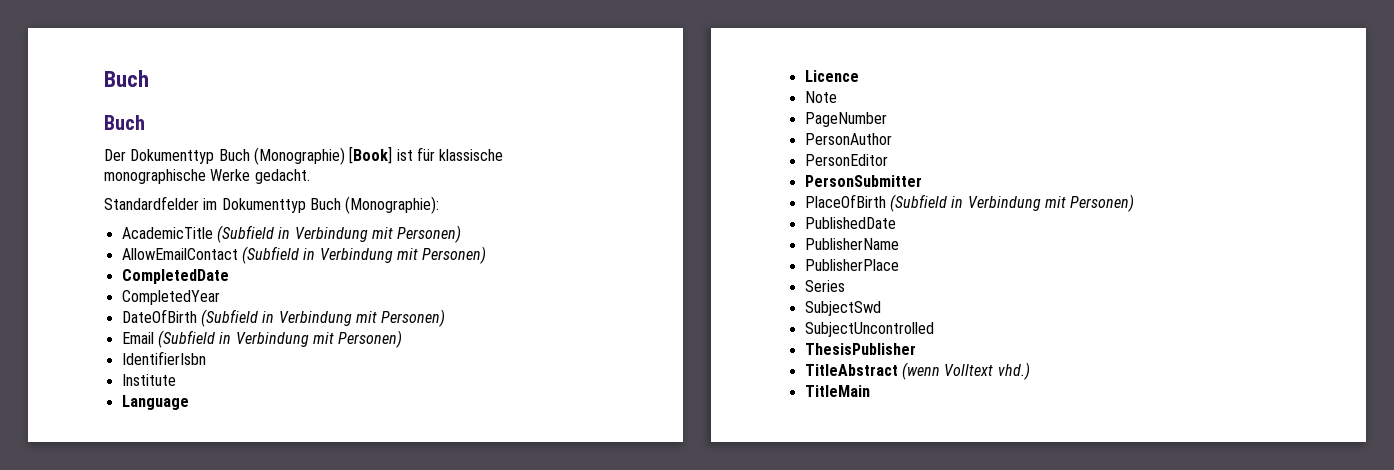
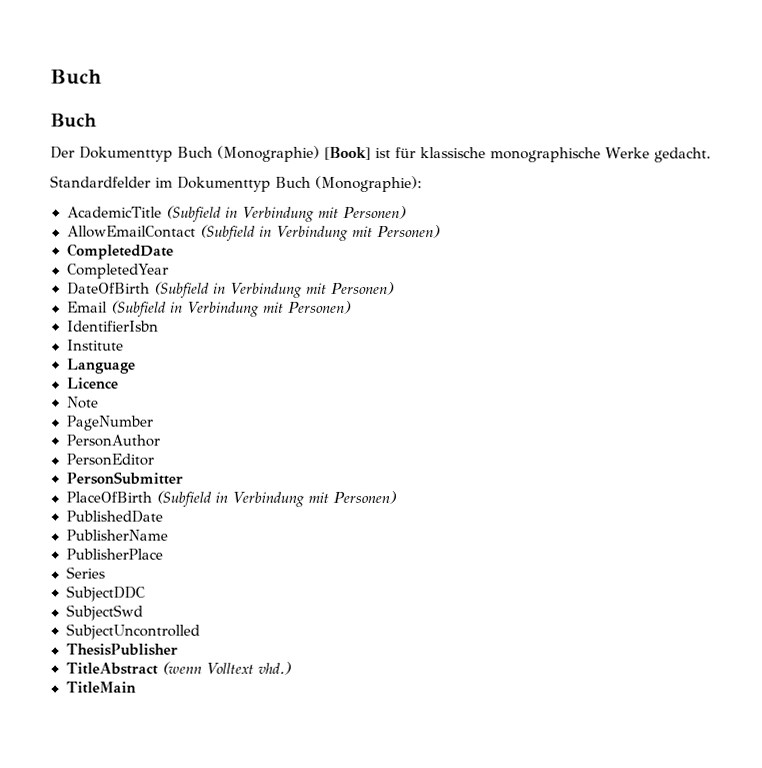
(845, 286) none -> [65,585,145,602] // SubjectDDC

